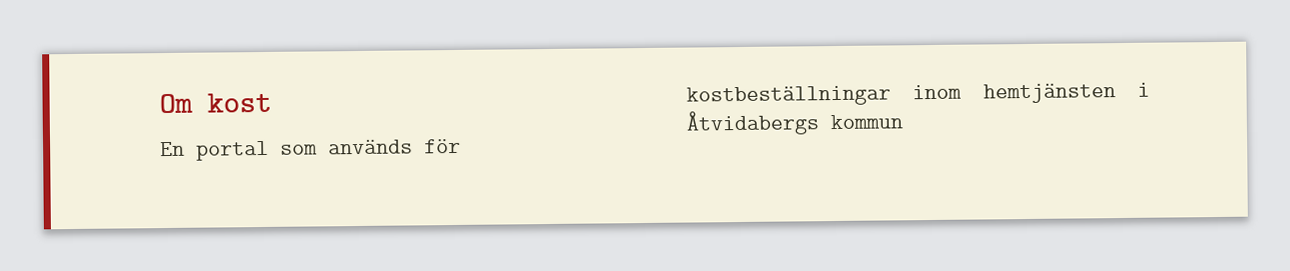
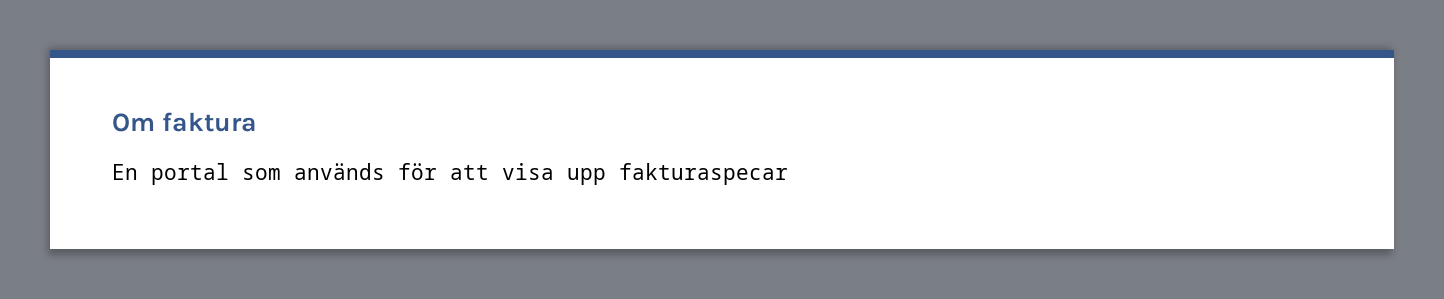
[207,92,272,113] kost -> [162,112,258,132] faktura
[686,82,1150,107] [686,110,903,136] kostbeställningar inom hemtjänsten i Åtvidabergs kommun -> [450,163,788,185] att visa upp fakturaspecar

